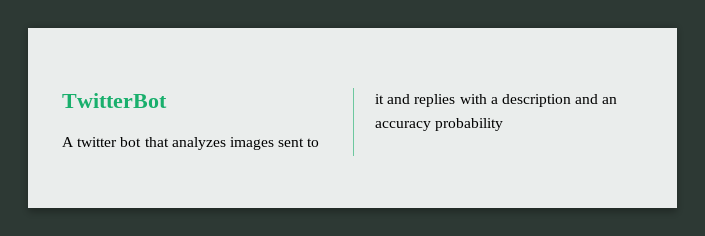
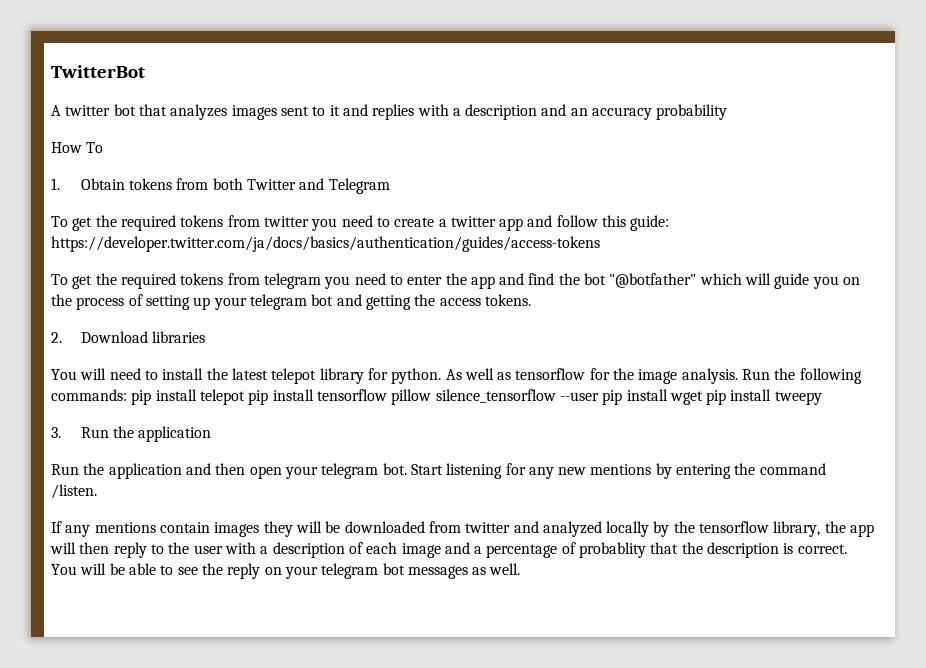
(504, 124) none -> [51,142,104,153] [51,178,390,194] [51,215,670,231] [51,236,600,252] [51,273,861,289] [51,294,531,310] [51,331,206,343] [51,368,862,384] [51,389,822,405] [51,426,212,442] [51,463,826,479] [51,484,97,499] [51,521,875,537] [50,542,847,558] [51,563,521,579] // How To // 1. Obtain tokens from both Twitter and Telegram // To get the required tokens from twitter you need to create a twitter app and follow this guide: https://developer.twitter.com/ja/docs/basics/authentication/guides/access-tokens // To get the required tokens from telegram you need to enter the app and find the bot "@botfather" which will guide you on the process of setting up your telegram bot and getting the access tokens. // 2. Download libraries // You will need to install the latest telepot library for python. As well as tensorflow for the image analysis. Run the following commands: pip install telepot pip install tensorflow pillow silence_tensorflow --user pip install wget pip install tweepy // 3. Run the application // Run the application and then open your telegram bot. Start listening for any new mentions by entering the command /listen. // If any mentions contain images they will be downloaded from twitter and analyzed locally by the tensorflow library, the app will then reply to the user with a description of each image and a percentage of probablity that the description is correct. You will be able to see the reply on your telegram bot messages as well.

